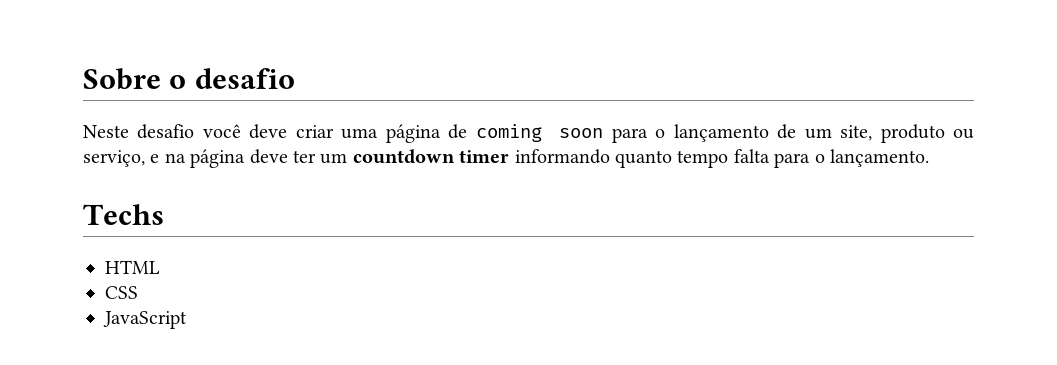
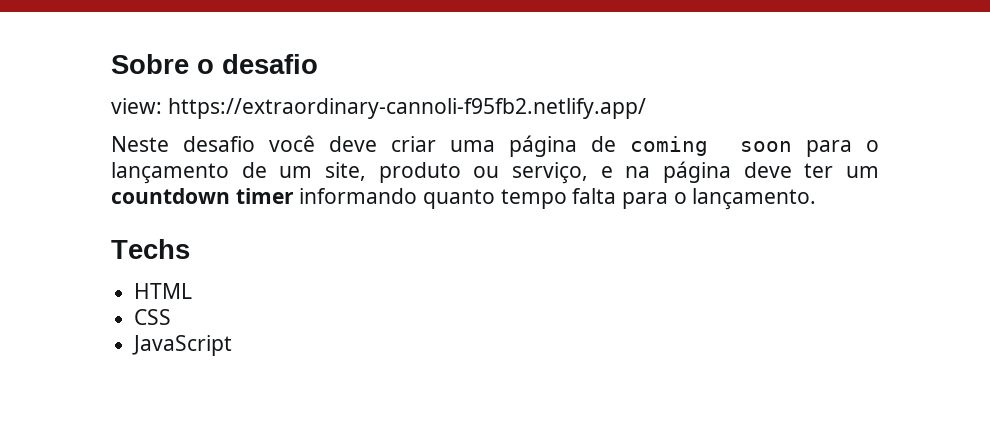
(295, 78) none -> [111,98,646,119] // view: https://extraordinary-cannoli-f95fb2.netlify.app/

